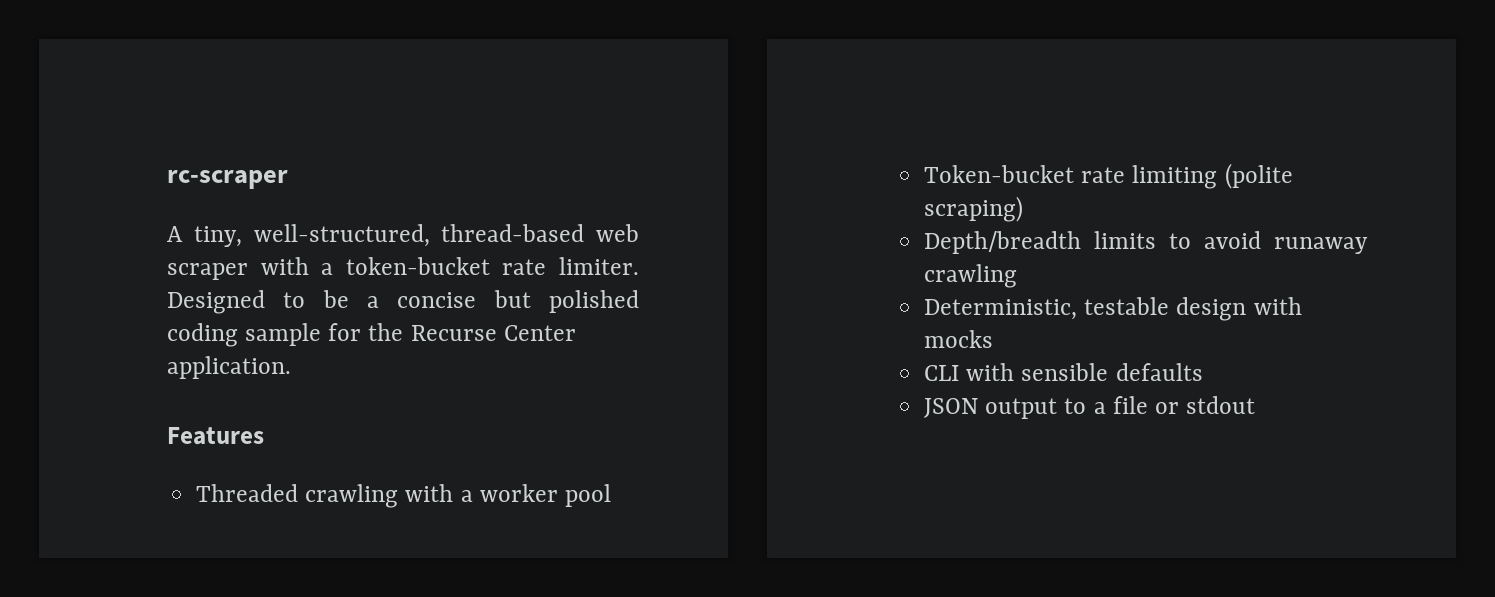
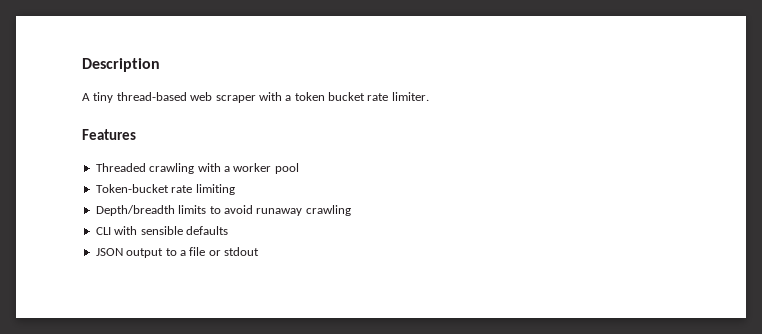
[167,170,288,189] rc-scraper -> [82,58,160,72] Description
[193,224,430,247] tiny, well-structured, -> [93,92,114,103] tiny
[345,257,490,275] token-bucket -> [294,92,365,101] token bucket
[167,290,639,314] [167,323,576,347] [167,356,291,379] Designed to be a concise but polished coding sample for the Recurse Center application. -> (429, 96) none
[1224,163,1293,189] [924,196,1024,222] (polite scraping) -> (235, 189) none
[924,297,1302,321] [924,330,994,348] // Deterministic, testable design with mocks -> (351, 210) none

